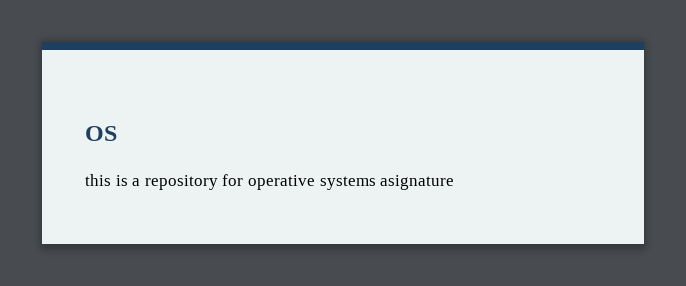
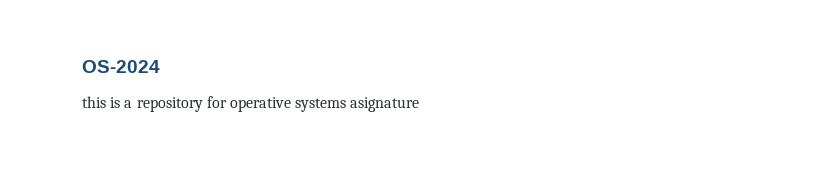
[85,126,117,141] OS -> [82,60,160,73] OS-2024

